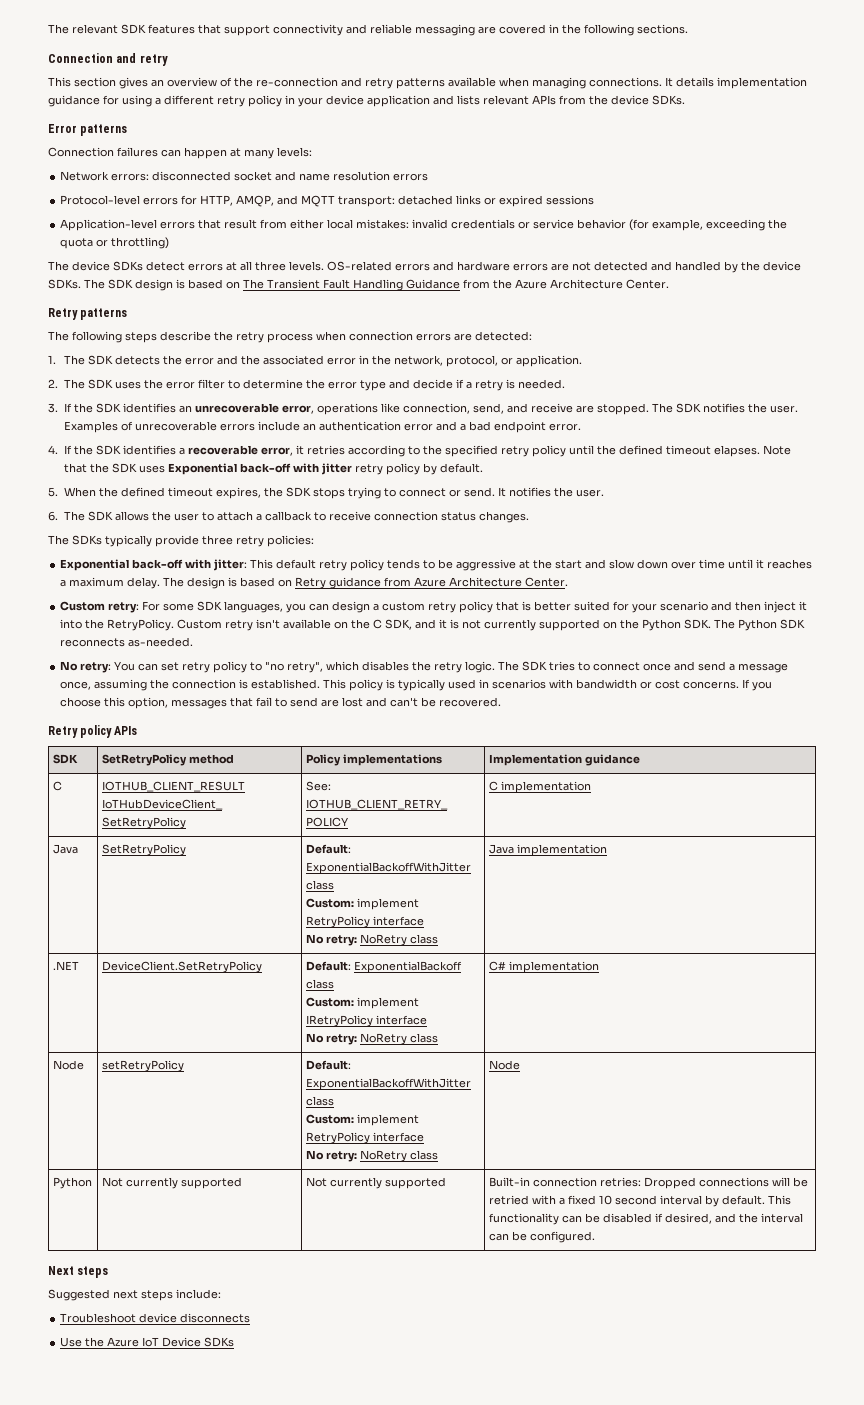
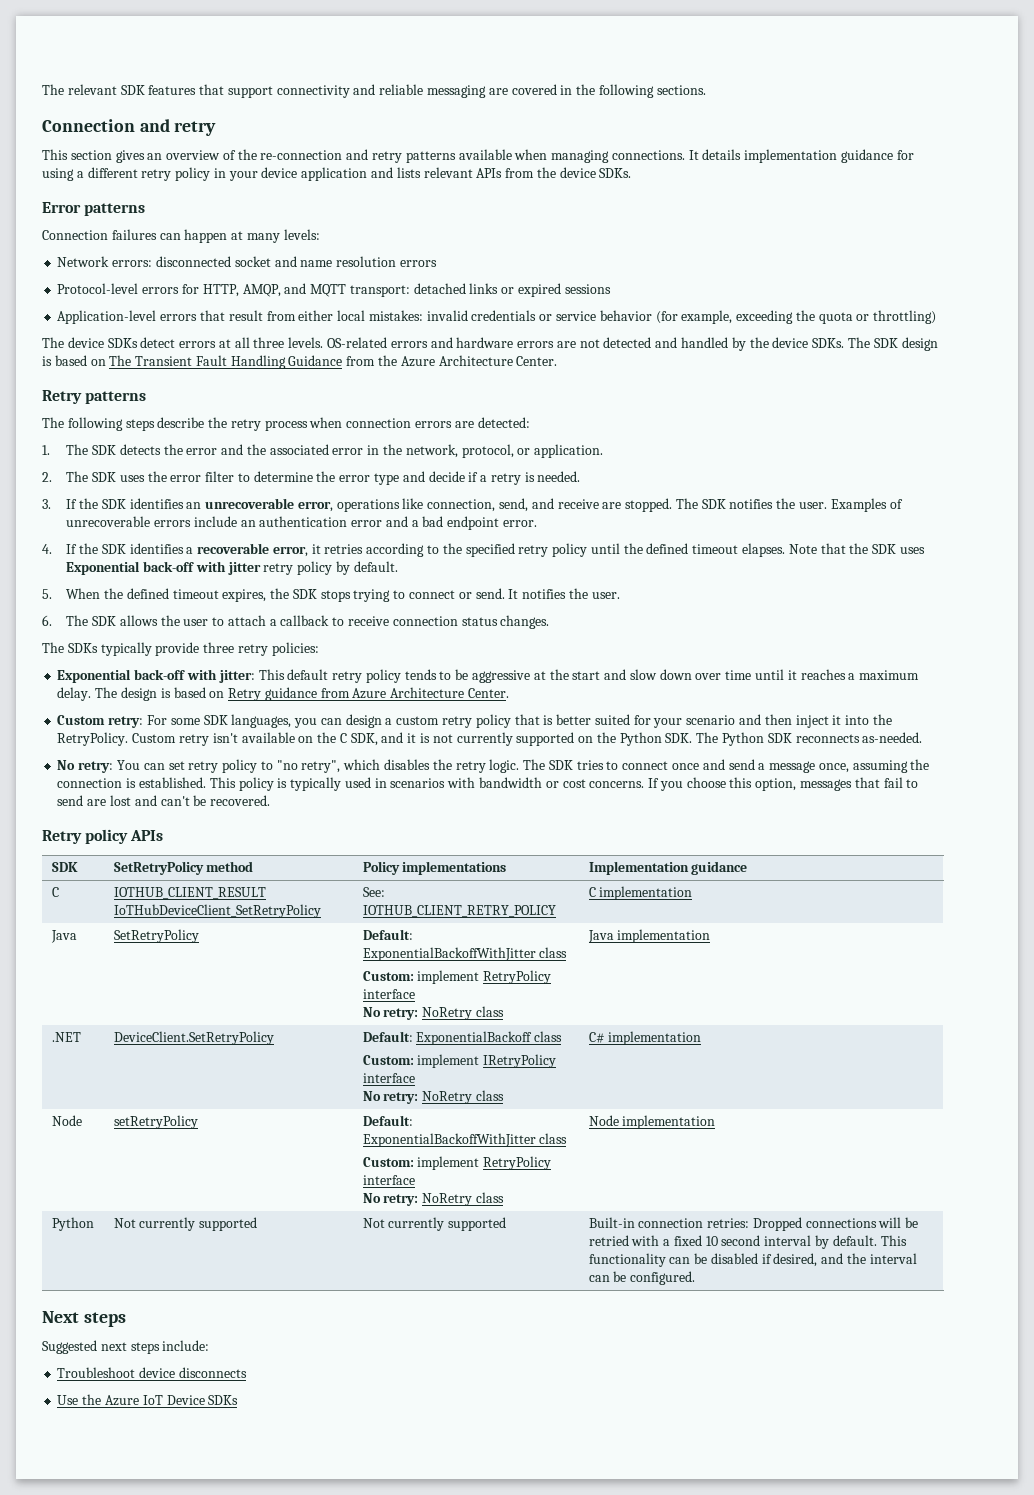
(520, 1065) none -> [622,1115,716,1129] implementation

